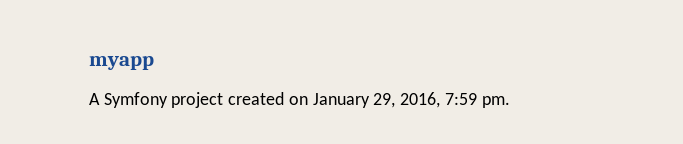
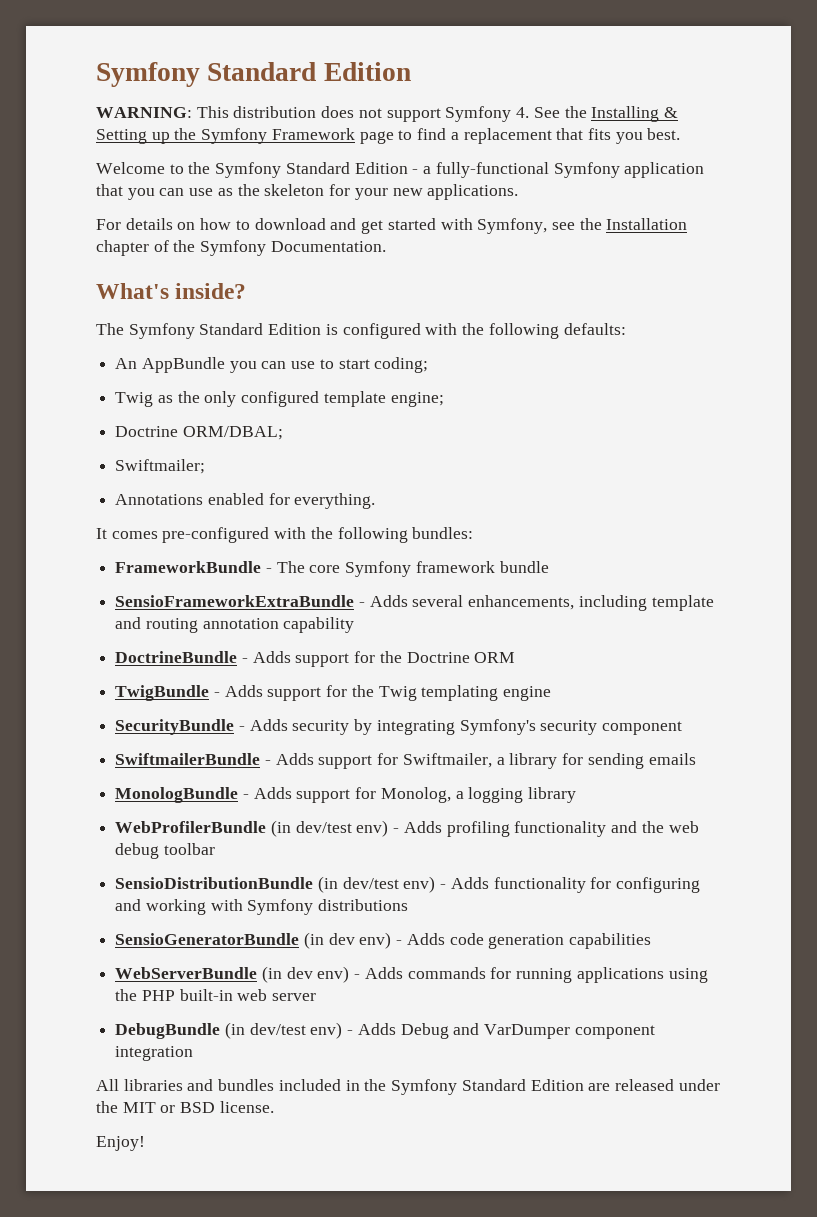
[89,56,154,70] [89,92,510,108] myapp // A Symfony project created on January 29, 2016, 7:59 pm. -> [96,62,411,87] [96,106,678,122] [96,128,681,144] [96,162,705,178] [96,184,519,200] [96,218,688,234] [96,240,386,256] [96,283,247,299] [96,323,626,339] [115,357,429,373] [115,391,444,407] [115,426,283,440] [115,459,206,474] [115,493,376,509] [96,527,474,543] [115,561,549,577] [115,595,714,611] [115,617,355,633] [115,651,516,667] [115,685,552,701] [115,719,683,735] [115,753,696,769] [115,787,577,803] [115,820,699,837] [115,843,215,859] [115,876,701,893] [115,899,409,915] [115,932,652,949] [115,966,708,983] [115,989,317,1001] [115,1022,655,1039] [115,1046,194,1061] [96,1079,720,1095] [96,1101,274,1113] [96,1136,145,1151] Symfony Standard Edition // WARNING: This distribution does not support Symfony 4. See the Installing & Setting up the Symfony Framework page to find a replacement that fits you best. // Welcome to the Symfony Standard Edition - a fully-functional Symfony application that you can use as the skeleton for your new applications. // For details on how to download and get started with Symfony, see the Installation chapter of the Symfony Documentation. // What's inside? // The Symfony Standard Edition is configured with the following defaults: // An AppBundle you can use to start coding; // Twig as the only configured template engine; // Doctrine ORM/DBAL; // Swiftmailer; // Annotations enabled for everything. // It comes pre-configured with the following bundles: // FrameworkBundle - The core Symfony framework bundle // SensioFrameworkExtraBundle - Adds several enhancements, including template and routing annotation capability // DoctrineBundle - Adds support for the Doctrine ORM // TwigBundle - Adds support for the Twig templating engine // SecurityBundle - Adds security by integrating Symfony's security component // SwiftmailerBundle - Adds support for Swiftmailer, a library for sending emails // MonologBundle - Adds support for Monolog, a logging library // WebProfilerBundle (in dev/test env) - Adds profiling functionality and the web debug toolbar // SensioDistributionBundle (in dev/test env) - Adds functionality for configuring and working with Symfony distributions // SensioGeneratorBundle (in dev env) - Adds code generation capabilities // WebServerBundle (in dev env) - Adds commands for running applications using the PHP built-in web server // DebugBundle (in dev/test env) - Adds Debug and VarDumper component integration // All libraries and bundles included in the Symfony Standard Edition are released under the MIT or BSD license. // Enjoy!

